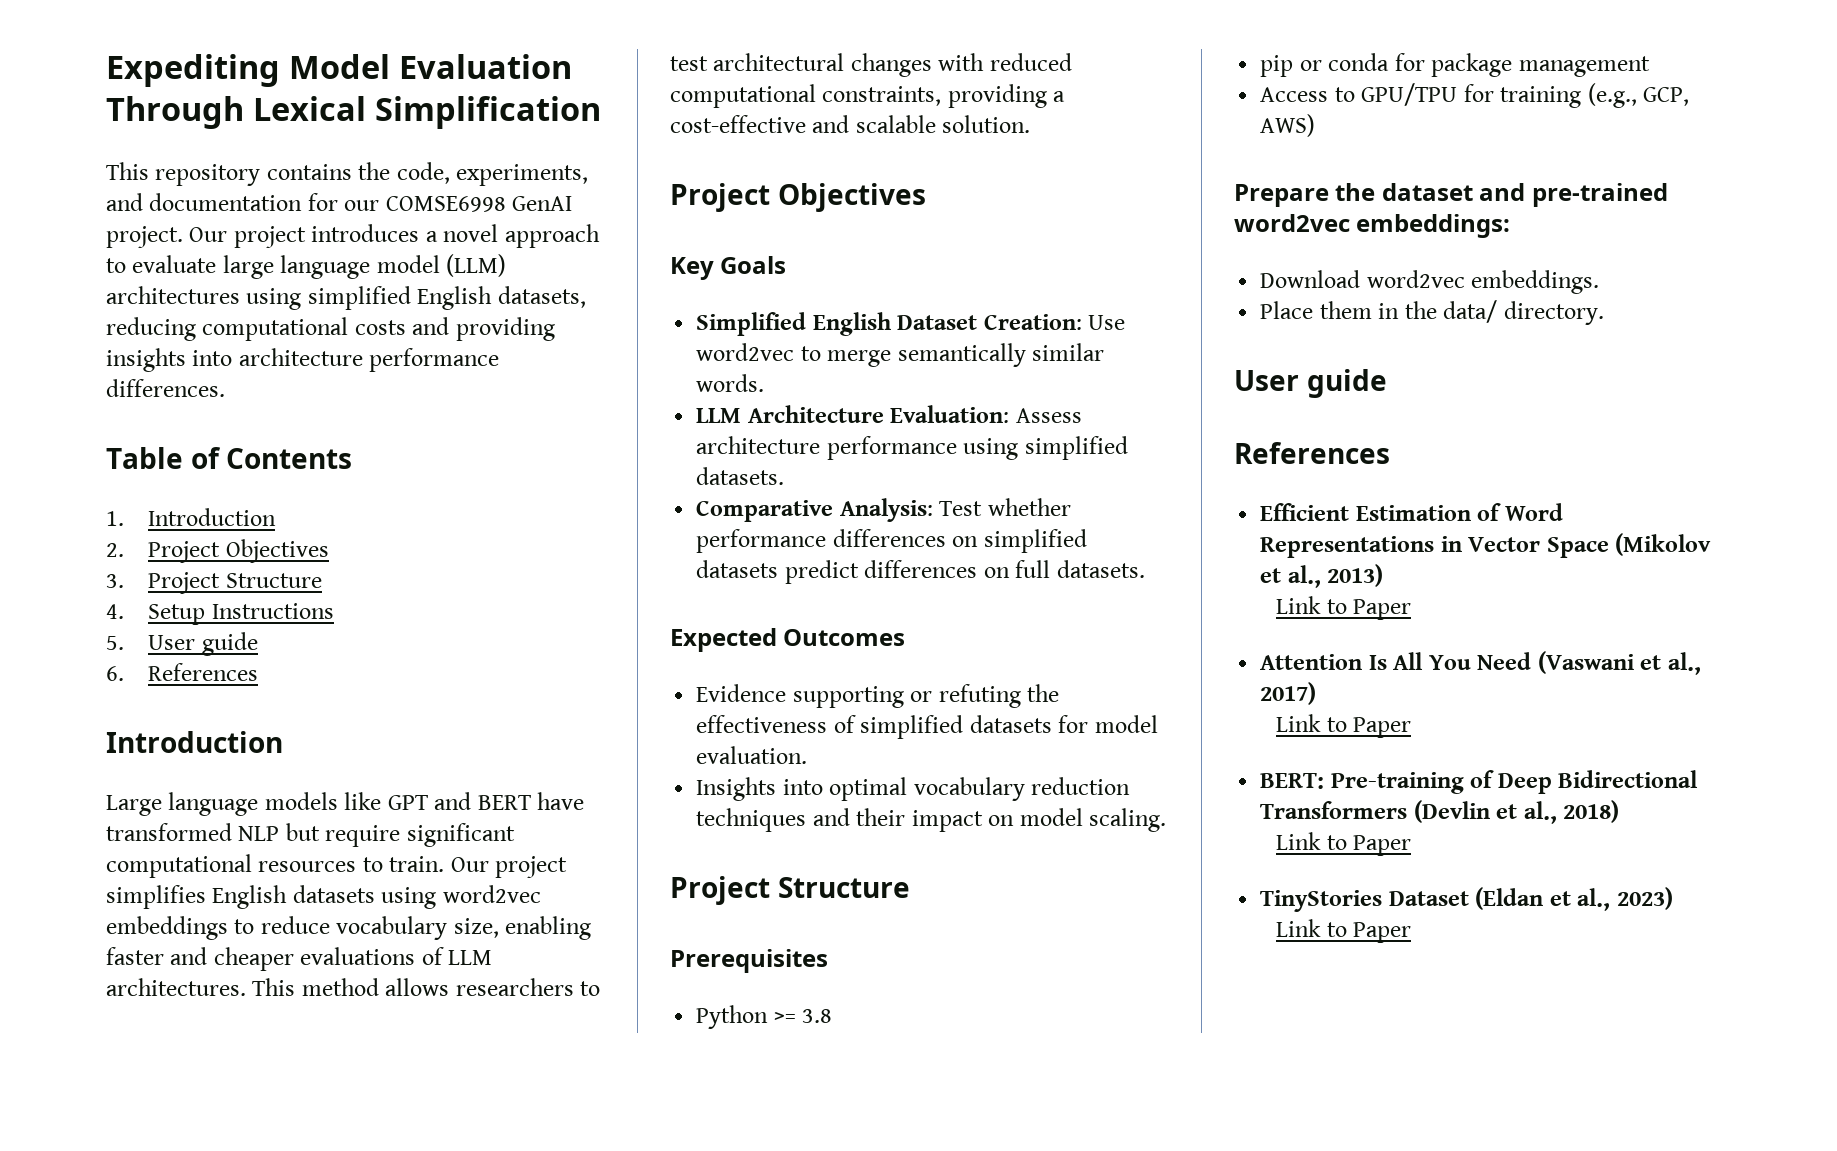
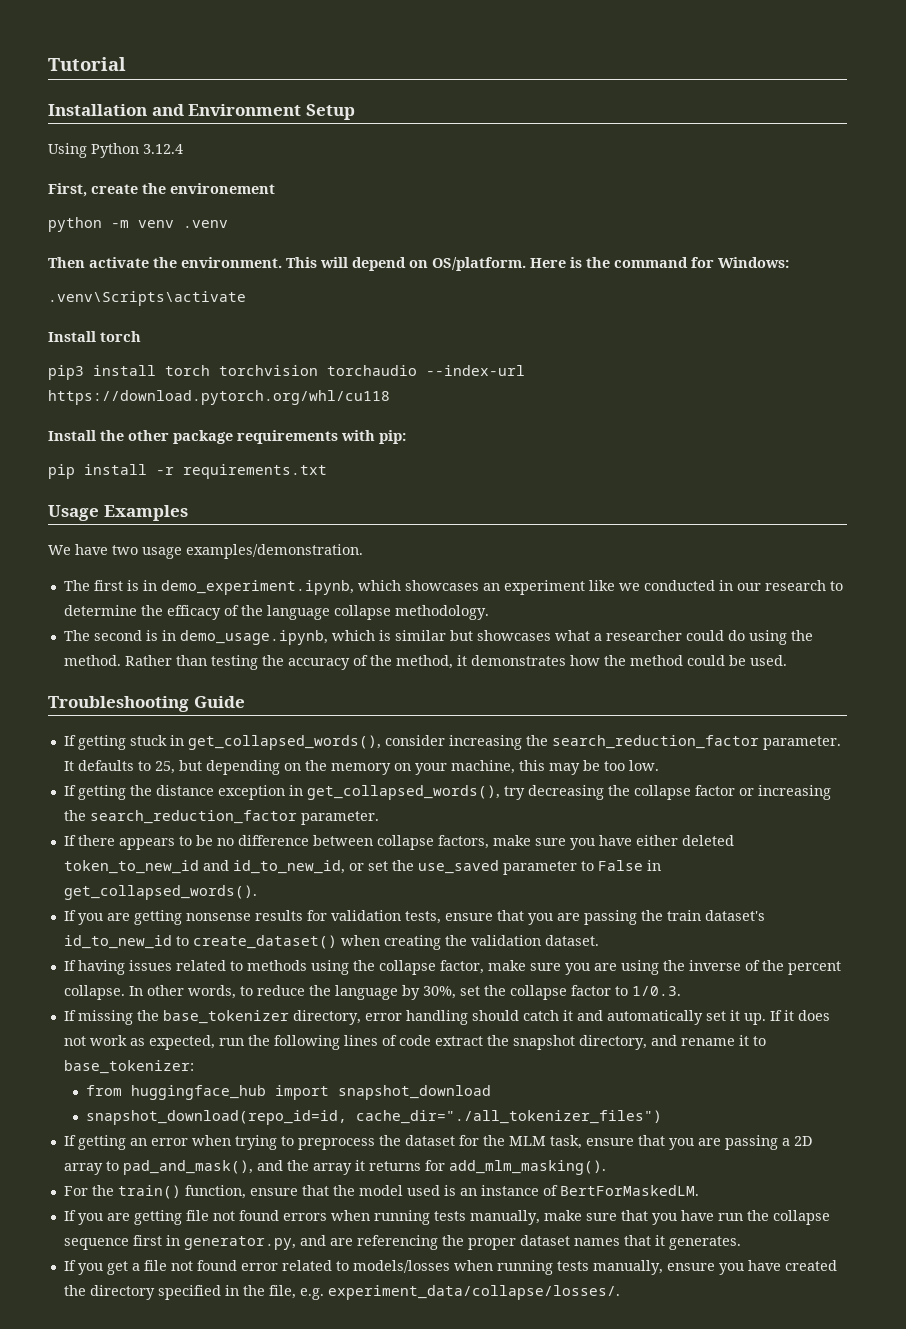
[106,54,572,87] [106,96,601,129] [106,162,589,186] [106,193,573,212] [106,224,600,248] [106,254,507,279] [106,286,586,310] [106,317,555,341] [106,348,500,372] [106,379,225,397] [106,447,353,469] [106,508,277,526] [106,539,329,563] [106,572,322,594] [106,603,334,625] [106,632,258,656] [106,663,259,681] [106,731,283,753] [106,792,585,816] [106,823,515,847] [106,854,568,878] [106,885,541,909] [106,916,592,940] [106,947,493,971] [106,978,601,996] [670,53,1072,77] [670,84,1066,108] [670,115,1031,133] [670,183,926,212] [670,256,787,280] [696,312,1126,336] [696,343,1105,367] [696,374,765,392] [696,405,1082,423] [696,436,1128,460] [696,467,785,485] [696,498,1071,522] [696,529,1087,553] [696,560,1145,584] [670,628,906,652] [696,684,1060,708] [696,715,1158,739] [696,746,808,764] [696,777,1131,801] [696,808,1167,832] [670,876,910,905] [670,949,828,973] [696,1005,833,1029] [1260,53,1650,77] [1260,83,1690,108] [1260,114,1316,137] [1234,183,1668,207] [1234,214,1511,238] [1260,270,1600,294] [1260,300,1604,325] [1234,369,1387,398] [1234,442,1390,464] [1260,503,1563,521] [1260,533,1712,558] [1260,564,1384,588] [1276,596,1411,620] [1260,651,1701,675] [1260,682,1317,705] [1276,714,1411,738] [1260,770,1699,794] [1260,800,1620,824] [1276,832,1411,856] [1260,887,1673,912] [1276,919,1411,943] Expediting Model Evaluation Through Lexical Simplification // This repository contains the code, experiments, and documentation for our COMSE6998 GenAI project. Our project introduces a novel approach to evaluate large language model (LLM) architectures using simplified English datasets, reducing computational costs and providing insights into architecture performance differences. // Table of Contents // 1. Introduction // 2. Project Objectives // 3. Project Structure // 4. Setup Instructions // 5. User guide // 6. References // Introduction // Large language models like GPT and BERT have transformed NLP but require significant computational resources to train. Our project simplifies English datasets using word2vec embeddings to reduce vocabulary size, enabling faster and cheaper evaluations of LLM architectures. This method allows researchers to test architectural changes with reduced computational constraints, providing a cost-effective and scalable solution. // Project Objectives // Key Goals // Simplified English Dataset Creation: Use word2vec to merge semantically similar words. // LLM Architecture Evaluation: Assess architecture performance using simplified datasets. // Comparative Analysis: Test whether performance differences on simplified datasets predict differences on full datasets. // Expected Outcomes // Evidence supporting or refuting the effectiveness of simplified datasets for model evaluation. // Insights into optimal vocabulary reduction techniques and their impact on model scaling. // Project Structure // Prerequisites // Python >= 3.8 // pip or conda for package management // Access to GPU/TPU for training (e.g., GCP, AWS) // Prepare the dataset and pre-trained word2vec embeddings: // Download word2vec embeddings. // Place them in the data/ directory. // User guide // References // Efficient Estimation of Word Representations in Vector Space (Mikolov et al., 2013) // Link to Paper // Attention Is All You Need (Vaswani et al., 2017) // Link to Paper // BERT: Pre-training of Deep Bidirectional Transformers (Devlin et al., 2018) // Link to Paper // TinyStories Dataset (Eldan et al., 2023) // Link to Paper -> [48,57,126,71] [48,104,355,120] [48,143,183,158] [48,183,275,197] [48,217,228,232] [48,257,789,271] [48,291,246,306] [48,331,141,342] [48,365,525,380] [48,390,390,405] [48,430,406,444] [48,464,327,479] [48,505,188,521] [48,544,363,559] [63,580,843,595] [63,605,489,620] [63,630,813,645] [63,655,787,670] [48,696,245,712] [63,735,841,750] [63,760,659,775] [63,785,831,800] [63,810,379,825] [63,835,734,850] [63,860,661,875] [63,885,257,900] [63,910,765,925] [63,935,599,950] [63,960,841,975] [63,985,681,1000] [63,1010,830,1025] [63,1035,766,1050] [63,1060,194,1074] [85,1085,491,1100] [85,1110,662,1125] [63,1135,813,1150] [63,1160,606,1175] [63,1185,699,1199] [63,1210,830,1225] [63,1235,741,1250] [63,1260,837,1275] [63,1285,620,1300] Tutorial // Installation and Environment Setup // Using Python 3.12.4 // First, create the environement // python -m venv .venv // Then activate the environment. This will depend on OS/platform. Here is the command for Windows: // .venv\Scripts\activate // Install torch // pip3 install torch torchvision torchaudio --index-url https://download.pytorch.org/whl/cu118 // Install the other package requirements with pip: // pip install -r requirements.txt // Usage Examples // We have two usage examples/demonstration. // The first is in demo_experiment.ipynb, which showcases an experiment like we conducted in our research to determine the efficacy of the language collapse methodology. // The second is in demo_usage.ipynb, which is similar but showcases what a researcher could do using the method. Rather than testing the accuracy of the method, it demonstrates how the method could be used. // Troubleshooting Guide // If getting stuck in get_collapsed_words(), consider increasing the search_reduction_factor parameter. It defaults to 25, but depending on the memory on your machine, this may be too low. // If getting the distance exception in get_collapsed_words(), try decreasing the collapse factor or increasing the search_reduction_factor parameter. // If there appears to be no difference between collapse factors, make sure you have either deleted token_to_new_id and id_to_new_id, or set the use_saved parameter to False in get_collapsed_words(). // If you are getting nonsense results for validation tests, ensure that you are passing the train dataset's id_to_new_id to create_dataset() when creating the validation dataset. // If having issues related to methods using the collapse factor, make sure you are using the inverse of the percent collapse. In other words, to reduce the language by 30%, set the collapse factor to 1/0.3. // If missing the base_tokenizer directory, error handling should catch it and automatically set it up. If it does not work as expected, run the following lines of code extract the snapshot directory, and rename it to base_tokenizer: // from huggingface_hub import snapshot_download // snapshot_download(repo_id=id, cache_dir="./all_tokenizer_files") // If getting an error when trying to preprocess the dataset for the MLM task, ensure that you are passing a 2D array to pad_and_mask(), and the array it returns for add_mlm_masking(). // For the train() function, ensure that the model used is an instance of BertForMaskedLM. // If you are getting file not found errors when running tests manually, make sure that you have run the collapse sequence first in generator.py, and are referencing the proper dataset names that it generates. // If you get a file not found error related to models/losses when running tests manually, ensure you have created the directory specified in the file, e.g. experiment_data/collapse/losses/.

